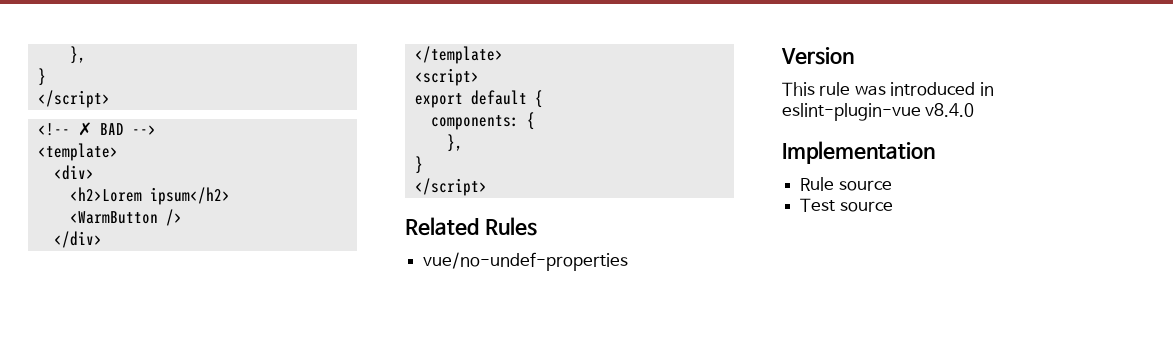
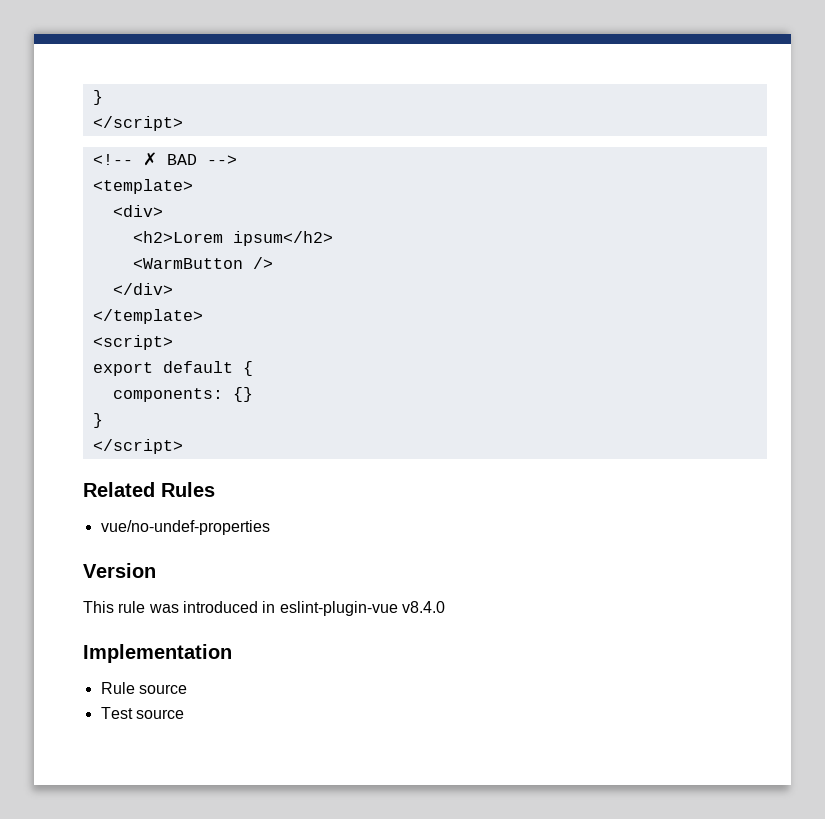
[69,46,86,64] }, // -> (92, 97) none
[526,112,535,130] [446,134,463,152] { // }, -> [232,387,253,402] {}

